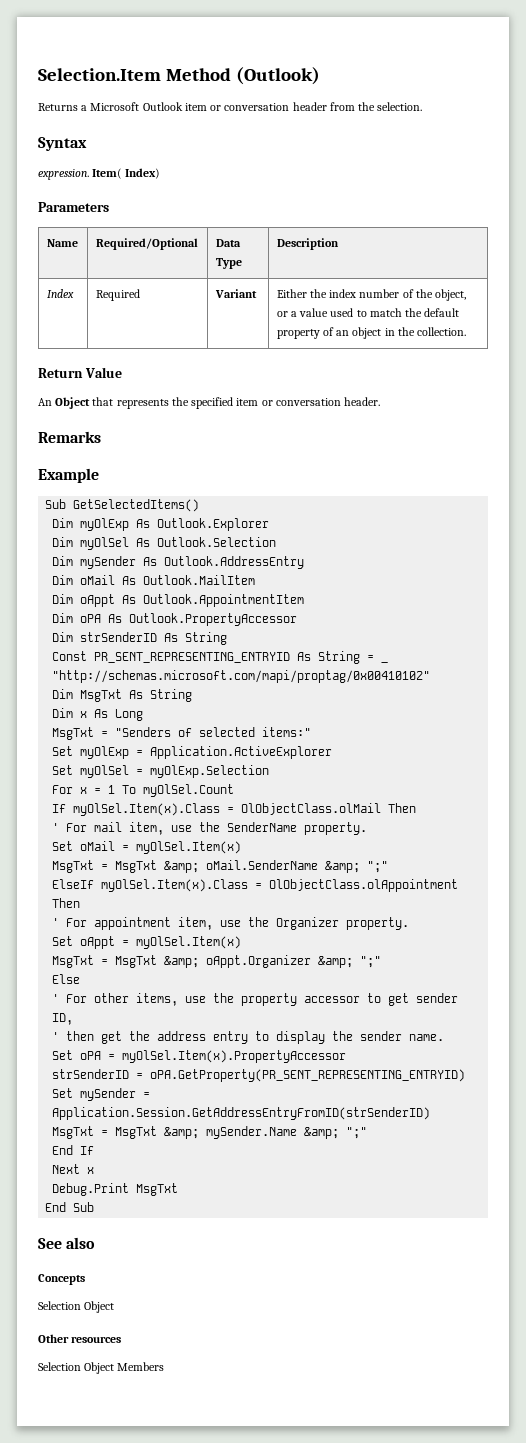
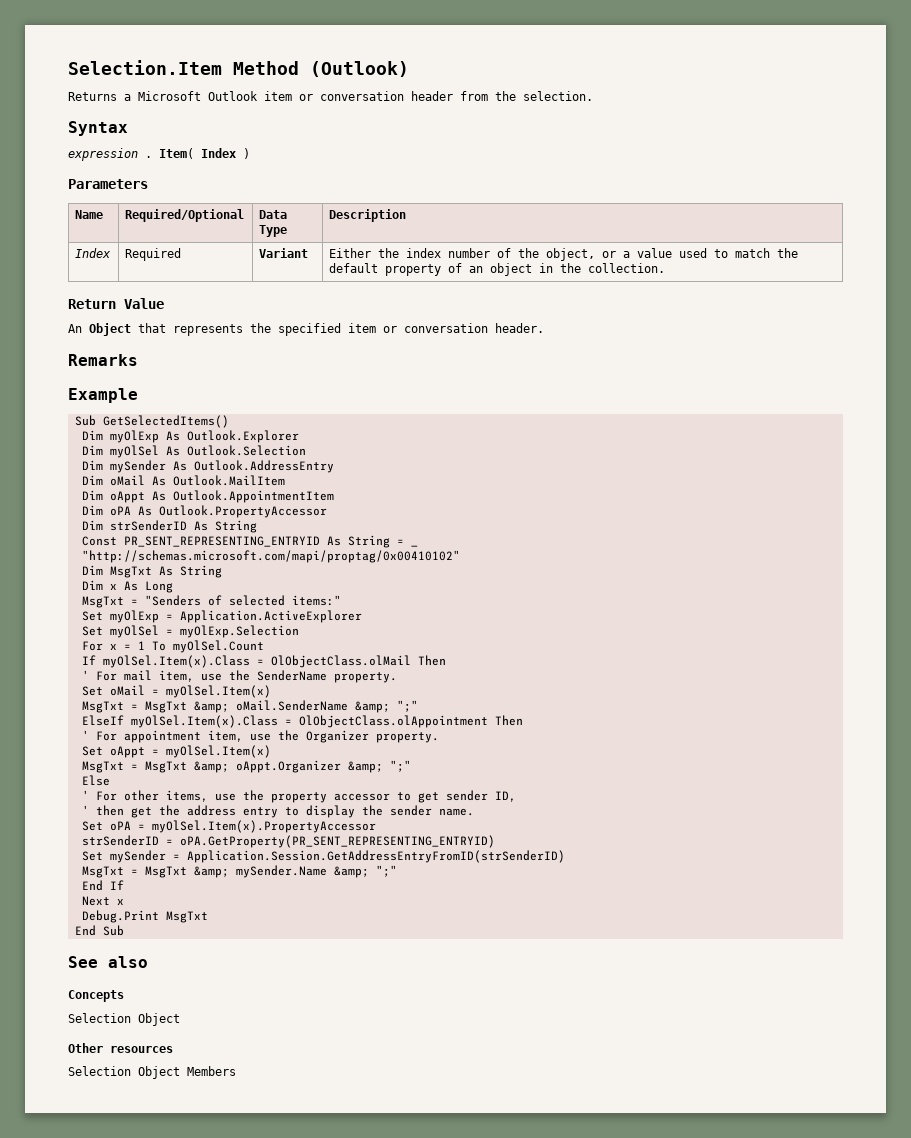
[38,168,161,180] expression. Item( Index) -> [68,148,250,161] expression . Item( Index )

